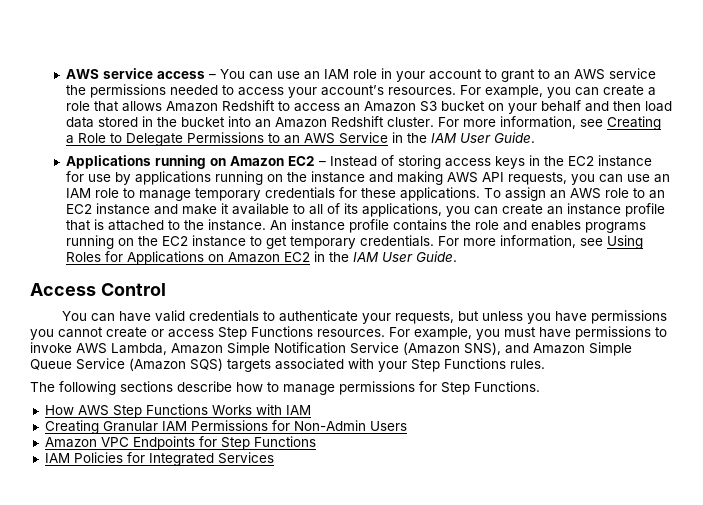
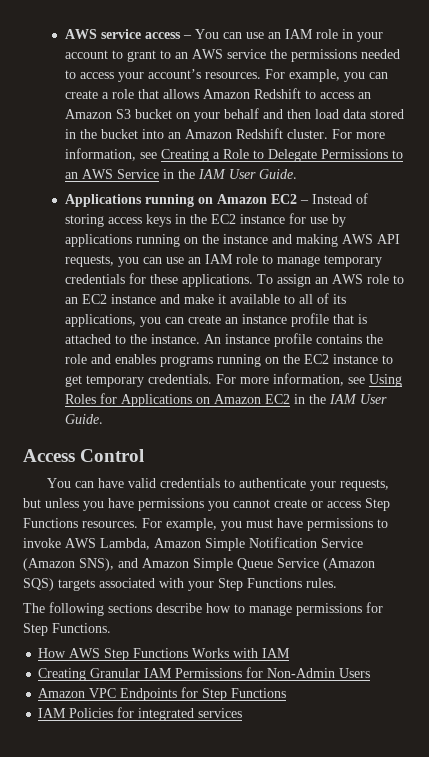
[148,452,274,466] Integrated Services -> [138,708,243,721] integrated services

